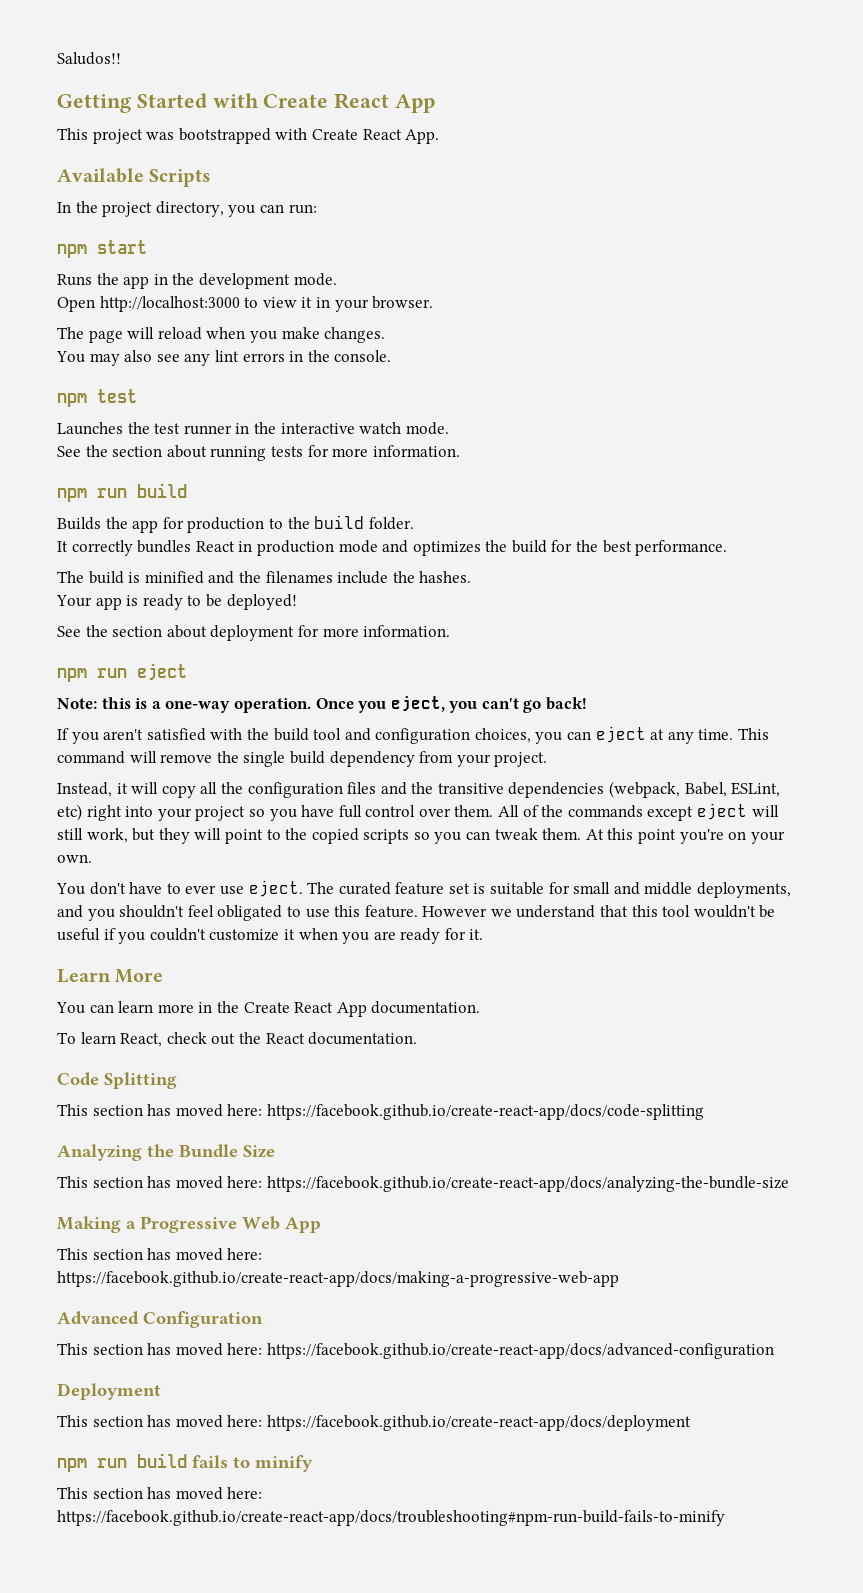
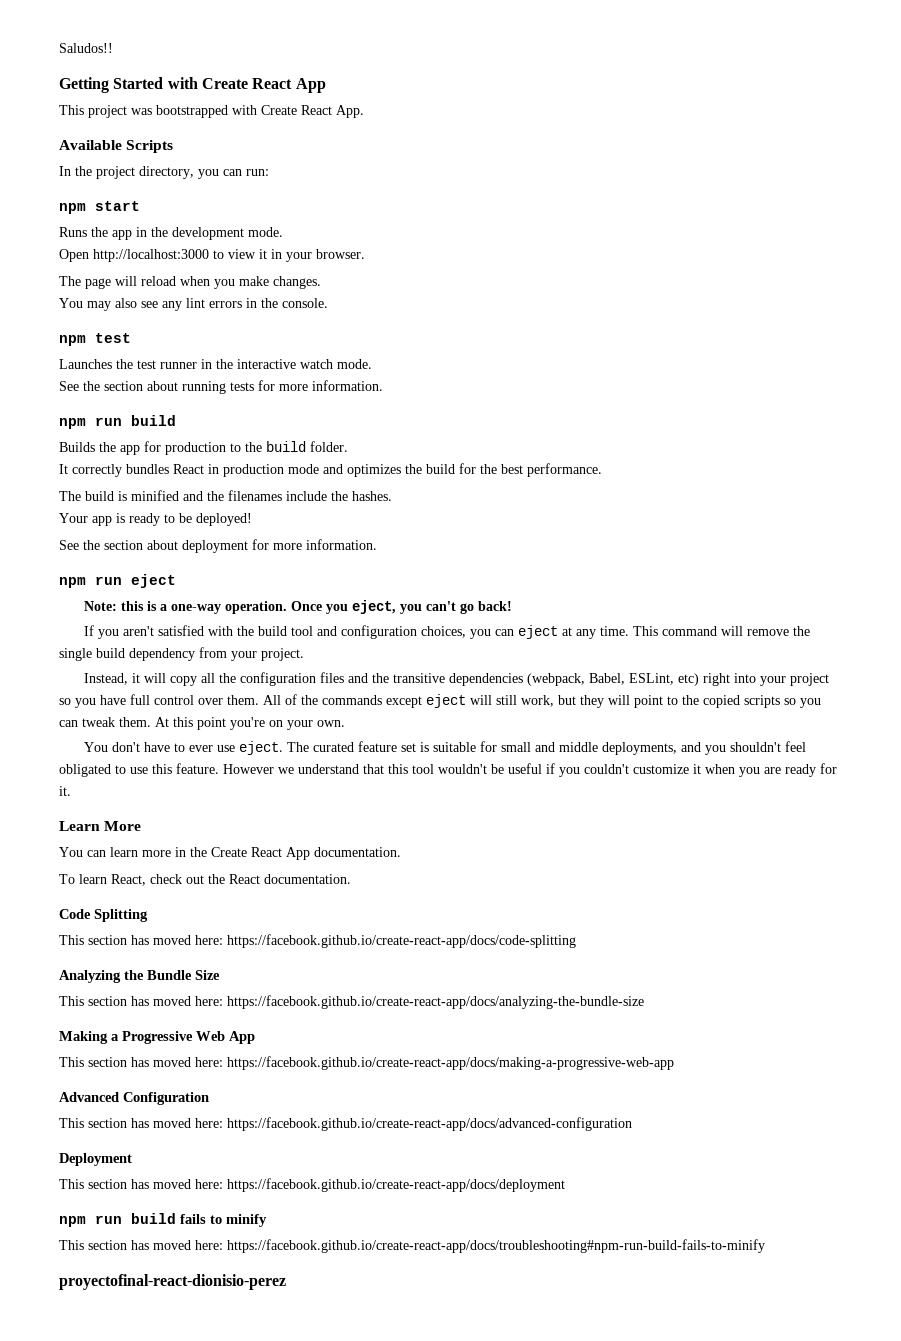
(725, 1518) none -> [59,1274,286,1290] // proyectofinal-react-dionisio-perez

